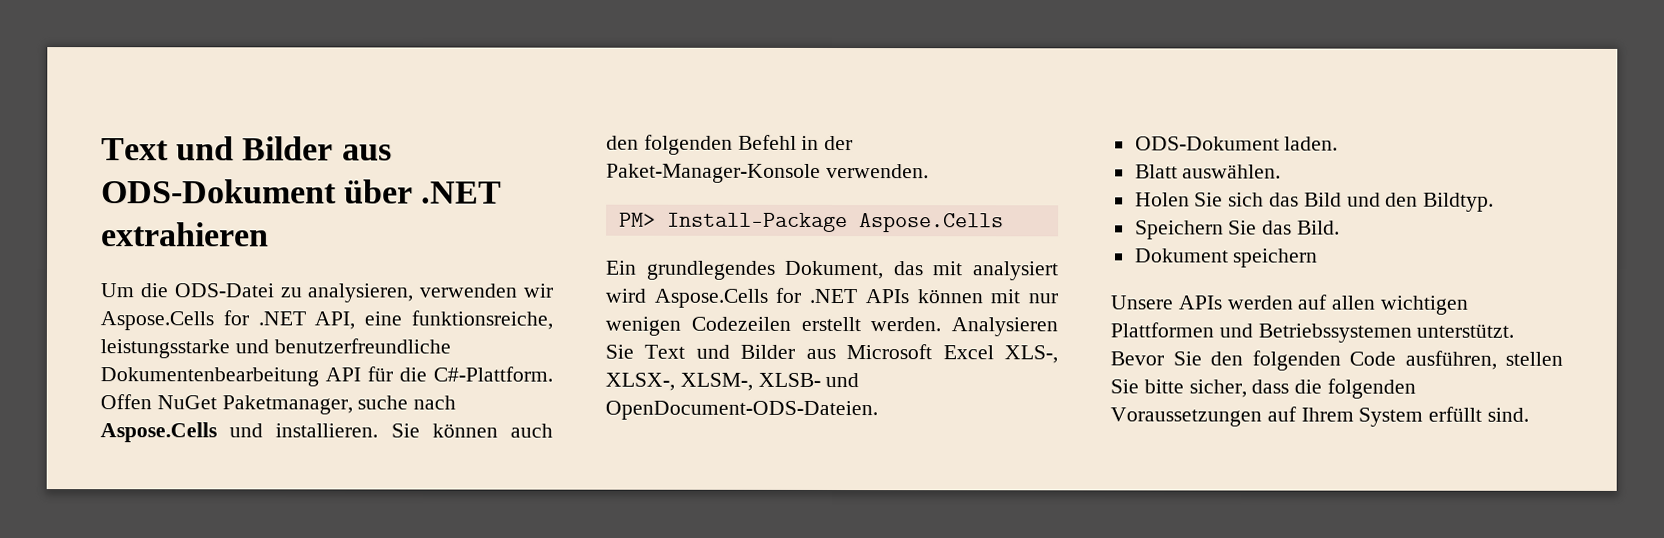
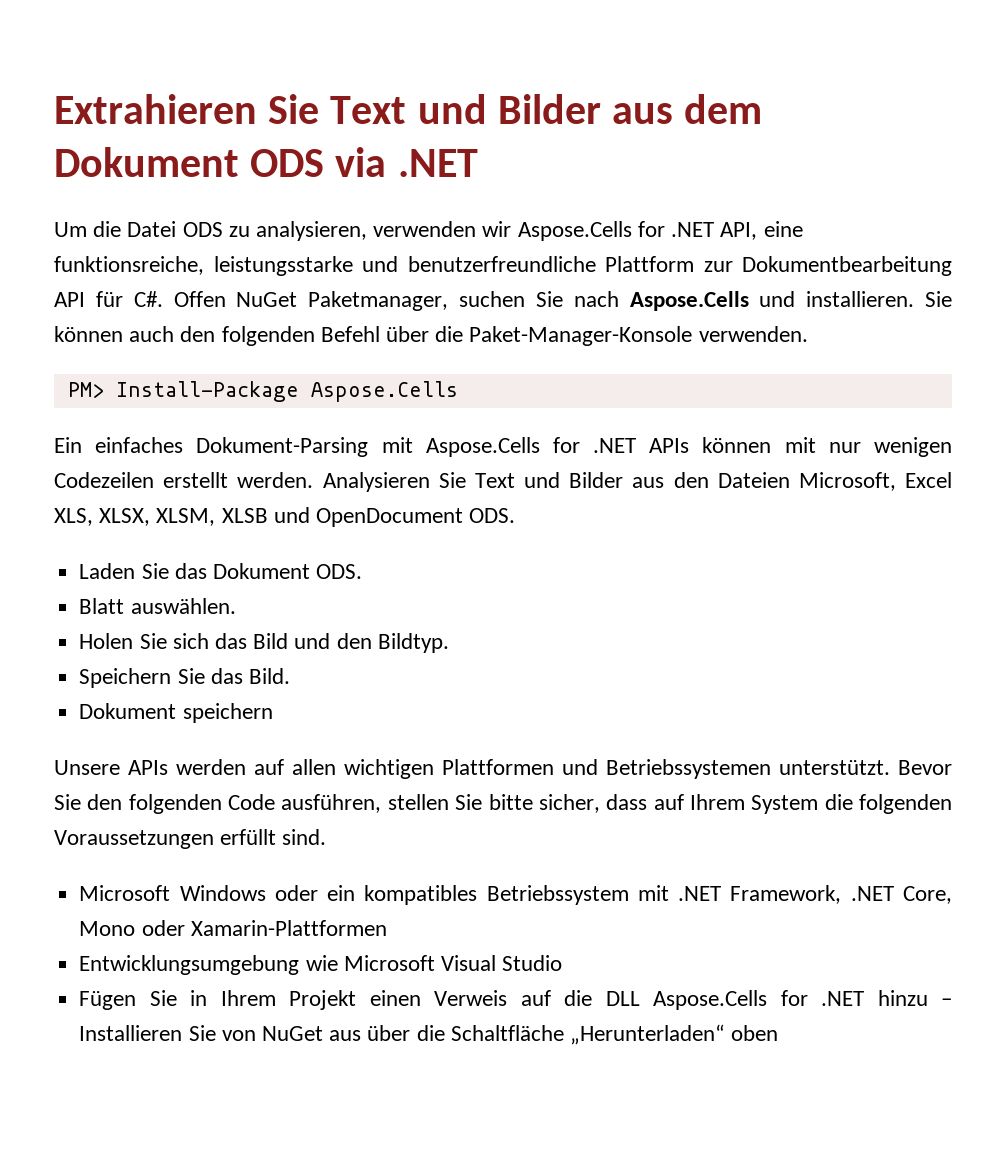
[101,136,392,161] [101,179,503,204] [101,222,269,247] Text und Bilder aus ODS-Dokument über .NET extrahieren -> [54,94,763,124] [54,147,478,177] Extrahieren Sie Text und Bilder aus dem Dokument ODS via .NET
[173,283,274,298] ODS-Datei -> [127,221,223,237] Datei ODS
[100,366,553,387] Dokumentenbearbeitung API für die C#-Plattform. -> [605,256,952,276] [54,291,163,307] Plattform zur Dokumentbearbeitung API für C#.
[357,395,409,410] suche -> [458,291,563,307] suchen Sie
[801,135,854,151] in der -> [386,326,464,342] über die
[645,260,1059,281] [605,288,646,303] grundlegendes Dokument, das mit analysiert wird -> [95,437,413,457] einfaches Dokument-Parsing mit
[846,344,1058,364] [605,372,860,391] [605,400,878,421] [1134,136,1339,151] Microsoft Excel XLS-, XLSX-, XLSM-, XLSB- und OpenDocument-ODS-Dateien. // ODS-Dokument laden. -> [673,472,952,491] [54,507,516,527] [79,563,363,579] den Dateien Microsoft, Excel XLS, XLSX, XLSM, XLSB und OpenDocument ODS. // Laden Sie das Dokument ODS.
[1294,378,1417,399] [1110,406,1530,427] die folgenden Voraussetzungen auf Ihrem System erfüllt sind. -> [653,794,953,814] [54,829,327,849] [79,885,952,905] [79,920,387,936] [79,955,563,975] [79,990,952,1010] [79,1024,779,1045] auf Ihrem System die folgenden Voraussetzungen erfüllt sind. // Microsoft Windows oder ein kompatibles Betriebssystem mit .NET Framework, .NET Core, Mono oder Xamarin-Plattformen // Entwicklungsumgebung wie Microsoft Visual Studio // Fügen Sie in Ihrem Projekt einen Verweis auf die DLL Aspose.Cells for .NET hinzu – Installieren Sie von NuGet aus über die Schaltfläche „Herunterladen“ oben

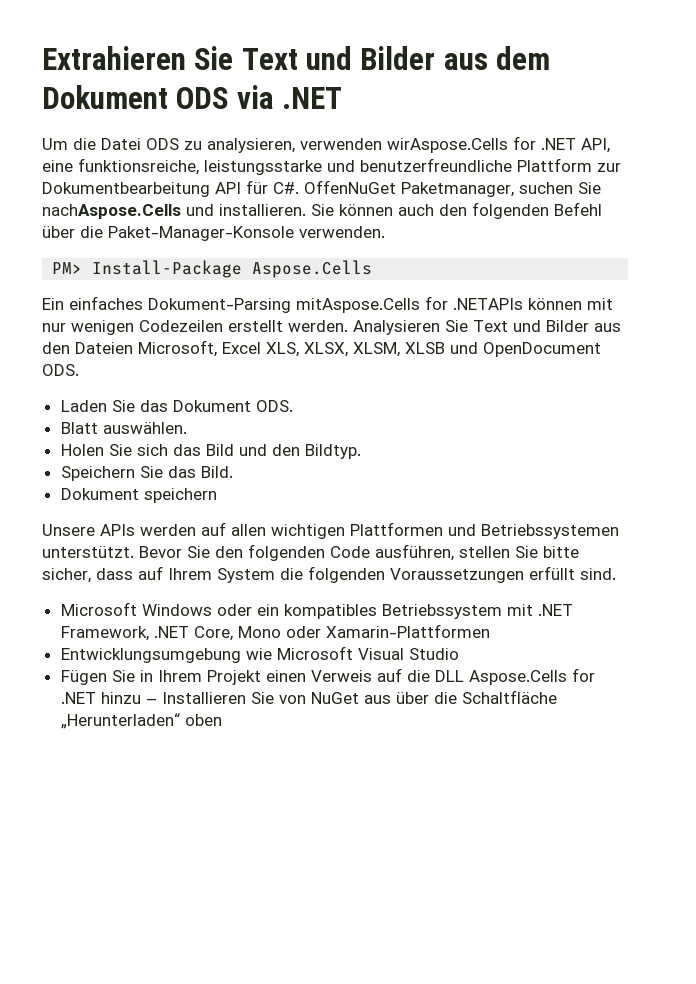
[482,221,632,241] wir Aspose.Cells -> [387,138,508,153] wirAspose.Cells
[173,291,298,307] Offen NuGet -> [304,180,396,194] OffenNuGet
[573,291,749,311] nach Aspose.Cells -> [42,204,181,219] nachAspose.Cells
[381,437,690,457] mit Aspose.Cells for .NET APIs -> [296,296,523,313] mitAspose.Cells for .NETAPIs

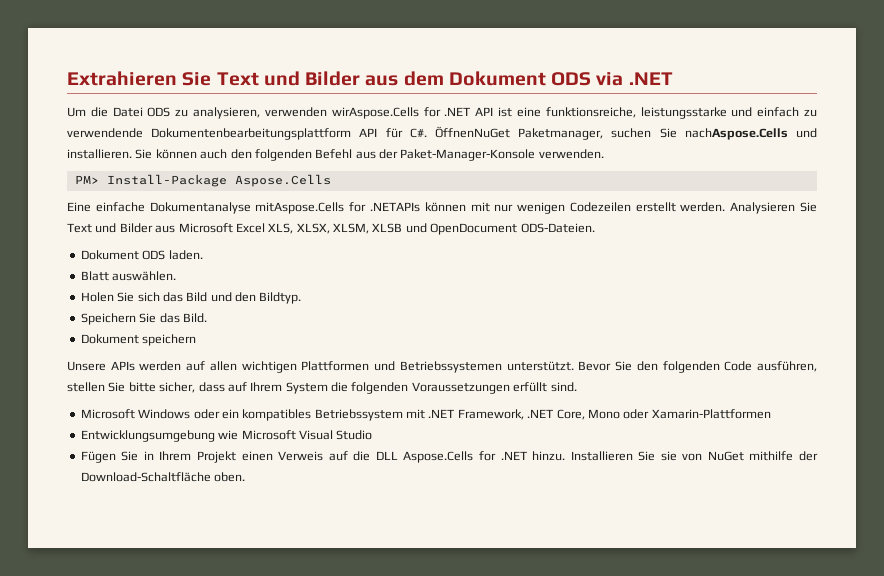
[581,138,610,153] API, -> [475,107,513,117] API ist
[360,158,621,172] [42,182,210,197] benutzerfreundliche Plattform zur Dokumentbearbeitung -> [757,107,818,117] [67,128,352,140] einfach zu verwendende Dokumentenbearbeitungsplattform
[304,180,396,194] OffenNuGet -> [434,126,510,138] ÖffnenNuGet
[42,226,103,238] über die -> [355,149,398,159] aus der
[42,296,291,313] Ein einfaches Dokument-Parsing -> [67,202,251,214] Eine einfache Dokumentanalyse
[42,340,217,357] den Dateien Microsoft, -> [178,223,233,233] Microsoft
[42,364,79,376] [60,400,293,412] ODS. // Laden Sie das Dokument ODS. -> [520,223,595,233] [80,250,203,260] ODS-Dateien. // Dokument ODS laden.
[100,692,157,704] hinzu – -> [532,451,566,461] hinzu.
(274, 698) none -> [660,451,677,461] sie
[363,690,557,704] [60,713,222,729] aus über die Schaltfläche „Herunterladen“ oben -> [749,451,818,461] [80,472,246,482] mithilfe der Download-Schaltfläche oben.

